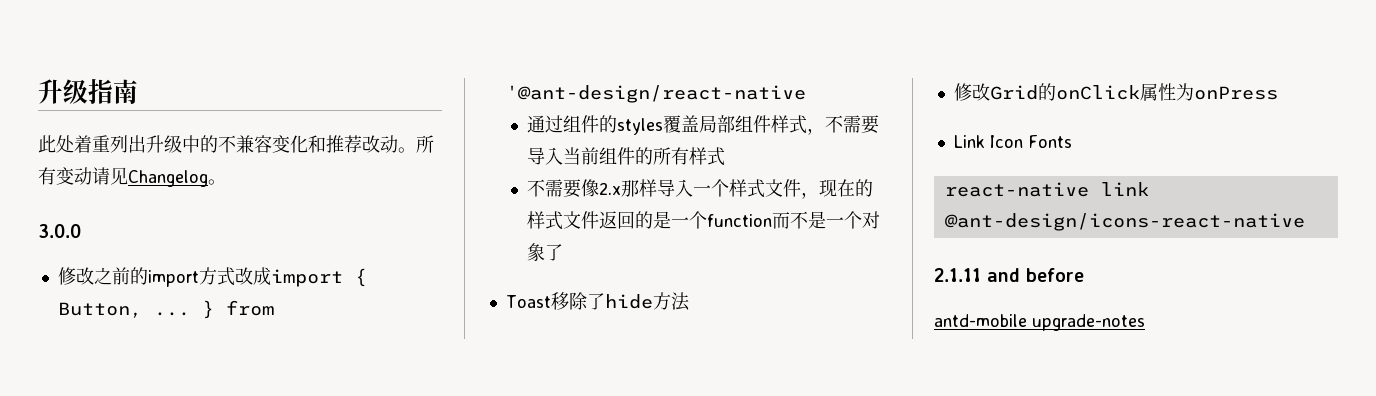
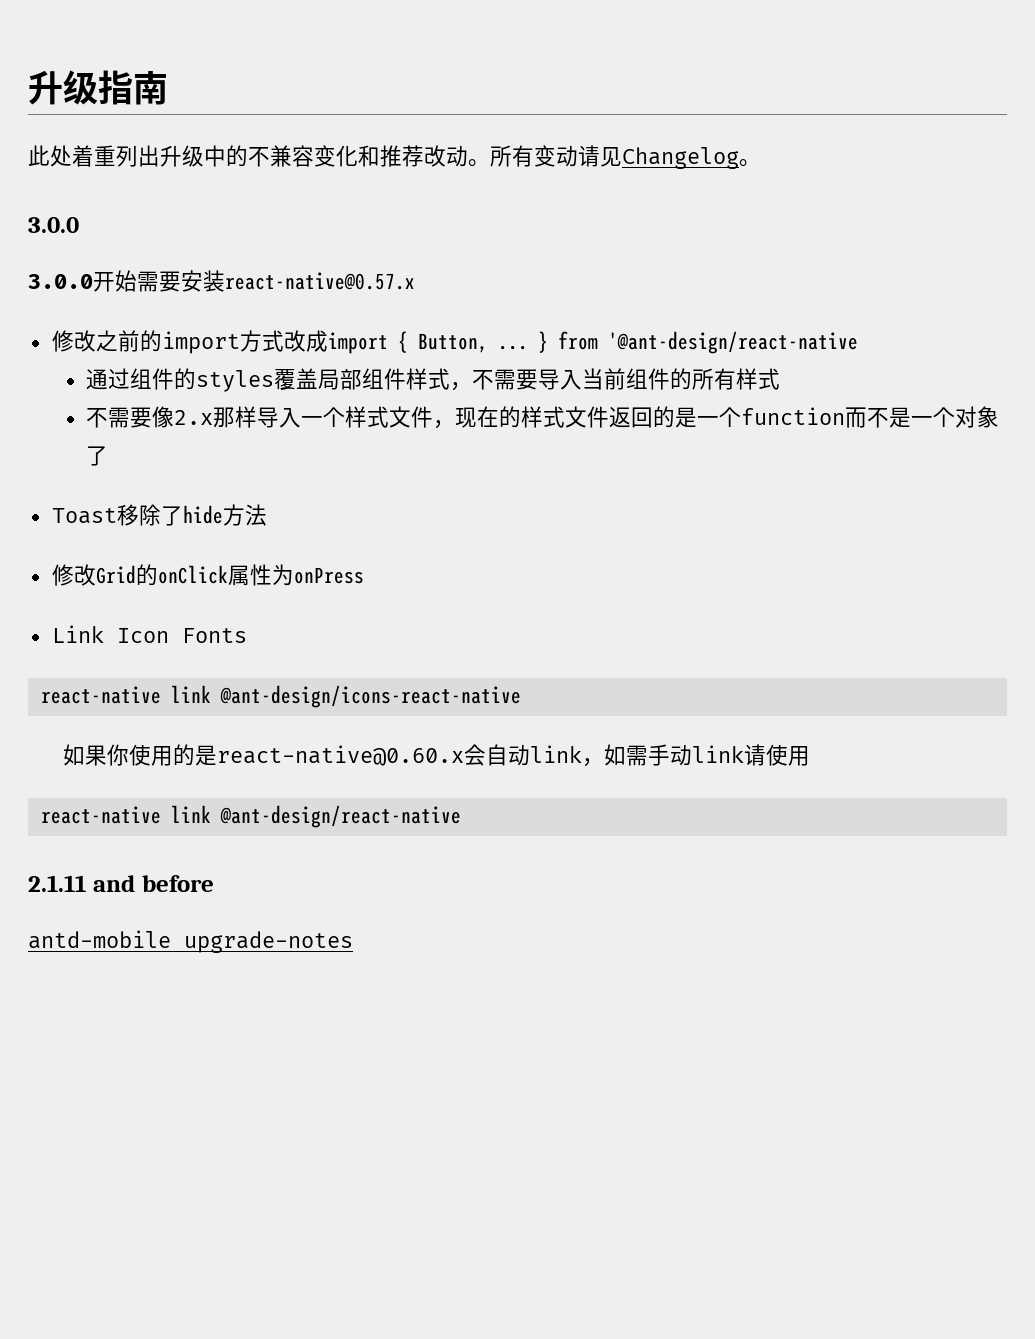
(81, 231) none -> [28,270,415,292] // 3.0.0开始需要安装react-native@0.57.x
(1305, 222) none -> [62,744,810,767] [40,805,461,828] // 如果你使用的是react-native@0.60.x会自动link，如需手动link请使用 // react-native link @ant-design/react-native

